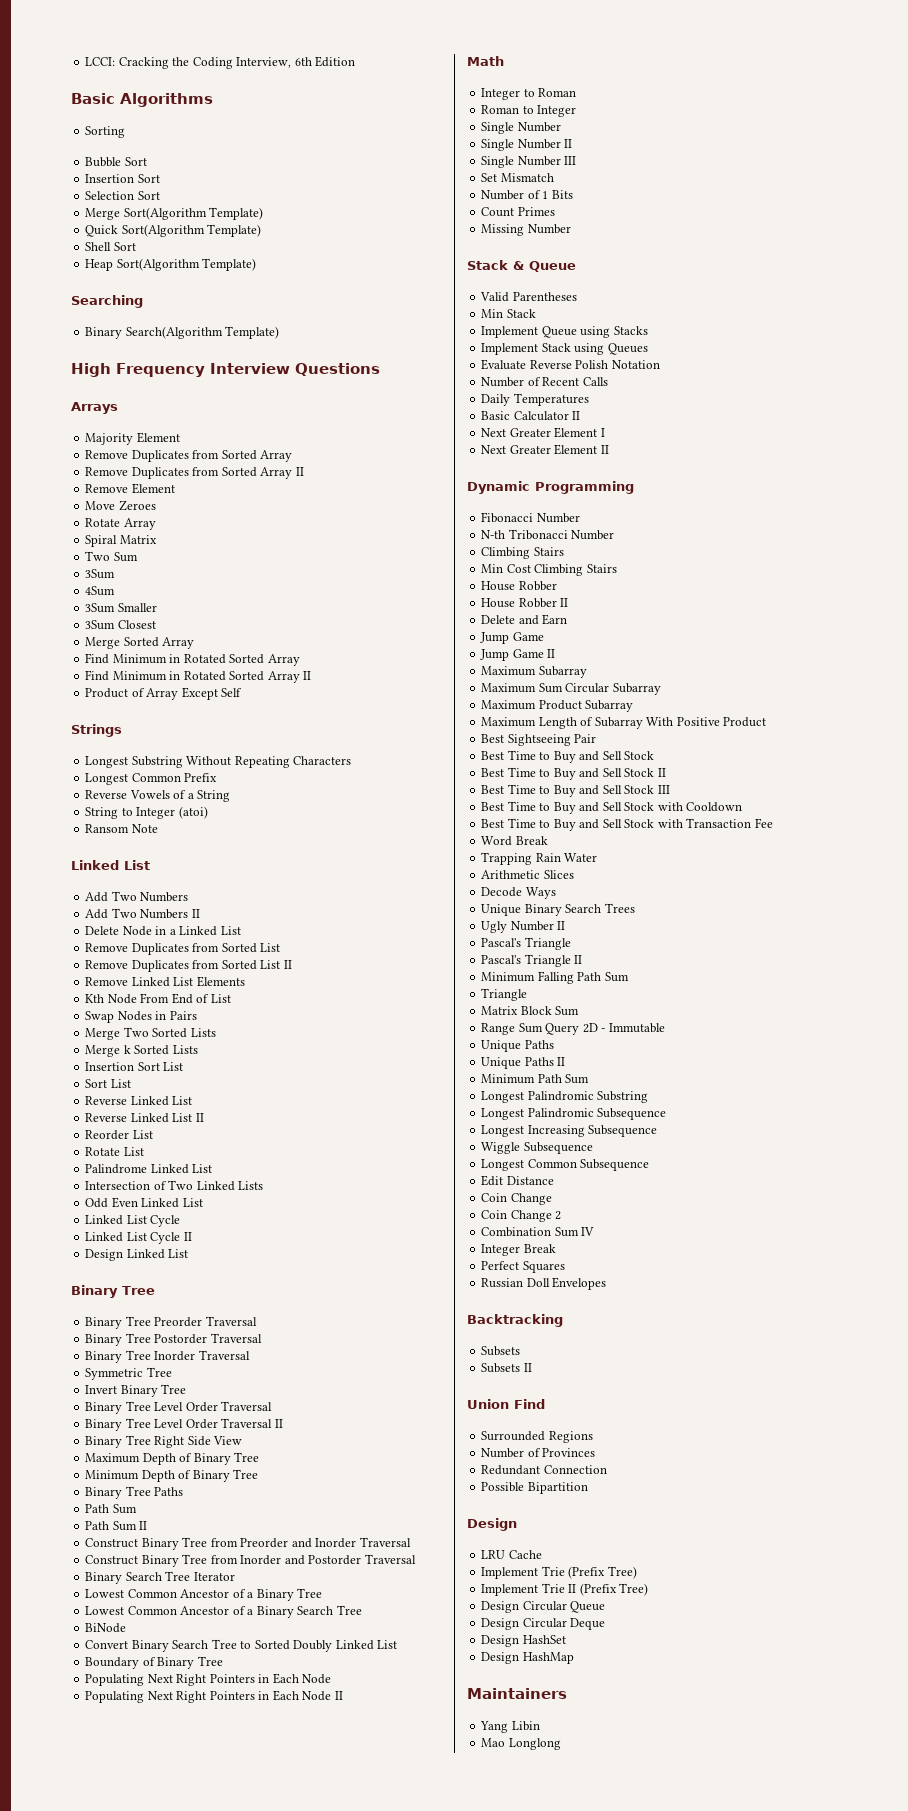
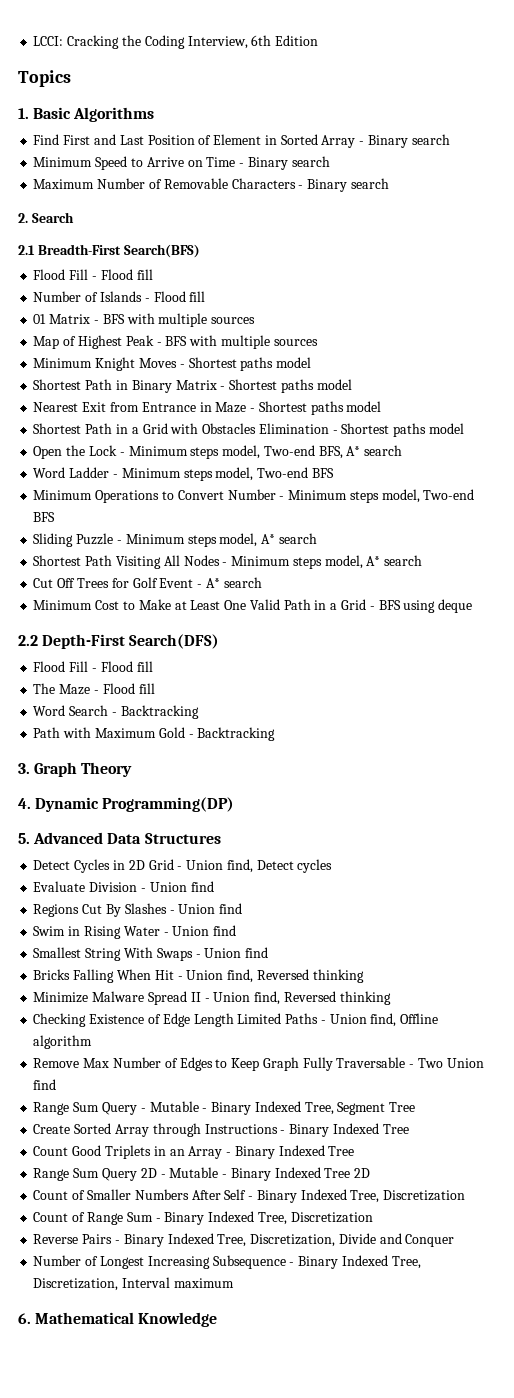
(356, 61) none -> [18,70,71,87] [18,108,29,119] Topics // 1.
[85,126,126,138] [85,157,147,167] [85,174,160,183] [85,191,160,200] [85,207,264,220] [85,224,262,237] [85,242,136,251] [85,258,257,271] [71,295,143,308] [85,326,280,339] [71,363,380,377] [71,402,118,414] [85,432,180,445] [85,450,293,462] [85,467,304,479] [85,483,175,494] [85,500,156,511] [85,518,156,530] [85,535,157,547] [85,551,138,562] [85,569,116,579] [85,586,116,596] [85,603,157,613] [85,620,156,630] [85,637,195,649] [85,653,300,666] [85,670,312,683] [85,687,243,700] [71,724,122,737] [85,756,352,768] [85,773,218,785] [85,790,231,802] [85,806,208,819] [85,824,158,833] [71,860,150,870] [85,891,189,902] [85,908,200,919] [85,926,241,936] [85,943,281,955] [85,960,292,972] [85,976,245,987] [85,993,231,1004] [85,1011,197,1023] [85,1027,216,1040] [85,1045,198,1057] [85,1062,184,1071] [85,1079,131,1088] [85,1096,193,1106] [85,1113,204,1123] [85,1130,153,1140] [85,1147,144,1156] [85,1164,213,1174] [85,1180,264,1191] [85,1197,203,1208] [85,1215,181,1227] [85,1232,192,1244] [85,1249,189,1261] [71,1285,155,1298] [85,1316,257,1329] [85,1333,262,1346] [85,1350,250,1363] [85,1367,172,1380] [85,1384,187,1397] [85,1401,273,1414] [85,1418,283,1431] [85,1435,243,1448] [85,1452,260,1465] [85,1469,259,1482] [85,1486,184,1499] [85,1504,137,1514] [85,1521,148,1531] [85,1537,411,1550] [85,1554,416,1567] [85,1571,235,1584] [85,1588,323,1601] [85,1605,362,1618] [85,1623,127,1633] [85,1639,398,1652] [85,1656,223,1669] [85,1673,332,1686] [85,1690,343,1703] [467,56,504,66] [481,88,577,100] [481,105,577,117] [481,122,561,134] [481,139,573,151] [481,156,577,168] [481,173,554,182] [481,190,573,200] [481,207,555,217] [481,224,571,236] [467,260,576,272] [480,292,577,302] [481,309,536,318] [481,326,648,338] [481,343,648,355] [481,359,660,370] [481,377,608,387] [481,393,589,406] [481,411,581,421] [481,427,605,438] [481,444,609,455] [467,481,634,494] [481,512,580,523] [481,529,615,540] [481,547,564,559] [481,564,617,576] [481,581,557,591] [481,598,569,608] [481,614,568,625] [480,632,544,644] [480,649,556,661] [481,666,587,678] [481,683,661,695] [481,700,634,712] [481,717,767,729] [481,734,597,746] [481,750,655,763] [481,767,666,780] [481,784,670,797] [481,801,743,814] [481,818,773,831] [481,836,548,846] [481,852,598,865] [481,870,574,879] [481,887,556,899] [481,903,635,916] [481,921,566,933] [481,937,571,950] [481,954,583,967] [481,971,629,984] [481,988,528,1001] [481,1006,580,1016] Sorting // Bubble Sort // Insertion Sort // Selection Sort // Merge Sort(Algorithm Template) // Quick Sort(Algorithm Template) // Shell Sort // Heap Sort(Algorithm Template) // Searching // Binary Search(Algorithm Template) // High Frequency Interview Questions // Arrays // Majority Element // Remove Duplicates from Sorted Array // Remove Duplicates from Sorted Array II // Remove Element // Move Zeroes // Rotate Array // Spiral Matrix // Two Sum // 3Sum // 4Sum // 3Sum Smaller // 3Sum Closest // Merge Sorted Array // Find Minimum in Rotated Sorted Array // Find Minimum in Rotated Sorted Array II // Product of Array Except Self // Strings // Longest Substring Without Repeating Characters // Longest Common Prefix // Reverse Vowels of a String // String to Integer (atoi) // Ransom Note // Linked List // Add Two Numbers // Add Two Numbers II // Delete Node in a Linked List // Remove Duplicates from Sorted List // Remove Duplicates from Sorted List II // Remove Linked List Elements // Kth Node From End of List // Swap Nodes in Pairs // Merge Two Sorted Lists // Merge k Sorted Lists // Insertion Sort List // Sort List // Reverse Linked List // Reverse Linked List II // Reorder List // Rotate List // Palindrome Linked List // Intersection of Two Linked Lists // Odd Even Linked List // Linked List Cycle // Linked List Cycle II // Design Linked List // Binary Tree // Binary Tree Preorder Traversal // Binary Tree Postorder Traversal // Binary Tree Inorder Traversal // Symmetric Tree // Invert Binary Tree // Binary Tree Level Order Traversal // Binary Tree Level Order Traversal II // Binary Tree Right Side View // Maximum Depth of Binary Tree // Minimum Depth of Binary Tree // Binary Tree Paths // Path Sum // Path Sum II // Construct Binary Tree from Preorder and Inorder Traversal // Construct Binary Tree from Inorder and Postorder Traversal // Binary Search Tree Iterator // Lowest Common Ancestor of a Binary Tree // Lowest Common Ancestor of a Binary Search Tree // BiNode // Convert Binary Search Tree to Sorted Doubly Linked List // Boundary of Binary Tree // Populating Next Right Pointers in Each Node // Populating Next Right Pointers in Each Node II // Math // Integer to Roman // Roman to Integer // Single Number // Single Number II // Single Number III // Set Mismatch // Number of 1 Bits // Count Primes // Missing Number // Stack & Queue // Valid Parentheses // Min Stack // Implement Queue using Stacks // Implement Stack using Queues // Evaluate Reverse Polish Notation // Number of Recent Calls // Daily Temperatures // Basic Calculator II // Next Greater Element I // Next Greater Element II // Dynamic Programming // Fibonacci Number // N-th Tribonacci Number // Climbing Stairs // Min Cost Climbing Stairs // House Robber // House Robber II // Delete and Earn // Jump Game // Jump Game II // Maximum Subarray // Maximum Sum Circular Subarray // Maximum Product Subarray // Maximum Length of Subarray With Positive Product // Best Sightseeing Pair // Best Time to Buy and Sell Stock // Best Time to Buy and Sell Stock II // Best Time to Buy and Sell Stock III // Best Time to Buy and Sell Stock with Cooldown // Best Time to Buy and Sell Stock with Transaction Fee // Word Break // Trapping Rain Water // Arithmetic Slices // Decode Ways // Unique Binary Search Trees // Ugly Number II // Pascal's Triangle // Pascal's Triangle II // Minimum Falling Path Sum // Triangle // Matrix Block Sum -> [33,134,450,148] [33,156,330,170] [33,178,389,192] [18,212,74,223] [18,244,200,258] [33,269,153,280] [33,291,206,302] [33,313,256,327] [33,335,318,349] [33,357,312,371] [33,379,352,393] [33,401,382,415] [33,423,464,437] [33,445,403,459] [33,467,334,481] [33,489,475,503] [33,512,56,522] [33,533,317,547] [33,555,423,569] [33,577,262,588] [33,599,473,613] [18,634,220,649] [33,661,153,672] [33,683,155,695] [33,705,199,719] [33,727,276,741] [18,762,133,777] [18,797,235,812] [18,832,221,844] [33,859,333,873] [33,881,214,892] [33,903,243,917] [33,925,237,939] [33,947,269,961] [33,969,364,983] [33,991,391,1005] [33,1013,439,1027] [33,1035,93,1049] [33,1057,484,1071] [33,1079,57,1090] [33,1101,416,1115] [33,1123,409,1137] [33,1145,355,1159] Find First and Last Position of Element in Sorted Array - Binary search // Minimum Speed to Arrive on Time - Binary search // Maximum Number of Removable Characters - Binary search // 2. Search // 2.1 Breadth-First Search(BFS) // Flood Fill - Flood fill // Number of Islands - Flood fill // 01 Matrix - BFS with multiple sources // Map of Highest Peak - BFS with multiple sources // Minimum Knight Moves - Shortest paths model // Shortest Path in Binary Matrix - Shortest paths model // Nearest Exit from Entrance in Maze - Shortest paths model // Shortest Path in a Grid with Obstacles Elimination - Shortest paths model // Open the Lock - Minimum steps model, Two-end BFS, A* search // Word Ladder - Minimum steps model, Two-end BFS // Minimum Operations to Convert Number - Minimum steps model, Two-end BFS // Sliding Puzzle - Minimum steps model, A* search // Shortest Path Visiting All Nodes - Minimum steps model, A* search // Cut Off Trees for Golf Event - A* search // Minimum Cost to Make at Least One Valid Path in a Grid - BFS using deque // 2.2 Depth-First Search(DFS) // Flood Fill - Flood fill // The Maze - Flood fill // Word Search - Backtracking // Path with Maximum Gold - Backtracking // 3. Graph Theory // 4. Dynamic Programming(DP) // 5. Advanced Data Structures // Detect Cycles in 2D Grid - Union find, Detect cycles // Evaluate Division - Union find // Regions Cut By Slashes - Union find // Swim in Rising Water - Union find // Smallest String With Swaps - Union find // Bricks Falling When Hit - Union find, Reversed thinking // Minimize Malware Spread II - Union find, Reversed thinking // Checking Existence of Edge Length Limited Paths - Union find, Offline algorithm // Remove Max Number of Edges to Keep Graph Fully Traversable - Two Union find // Range Sum Query - Mutable - Binary Indexed Tree, Segment Tree // Create Sorted Array through Instructions - Binary Indexed Tree // Count Good Triplets in an Array - Binary Indexed Tree
[608,1023,665,1033] [481,1040,554,1052] [481,1057,566,1069] [481,1074,590,1084] [481,1091,649,1103] [481,1108,667,1120] [481,1125,658,1137] [481,1142,593,1154] [481,1159,650,1171] [481,1175,554,1186] [481,1193,552,1205] [481,1210,562,1222] [481,1227,595,1237] [481,1244,556,1256] [481,1261,565,1273] [481,1277,607,1290] [467,1314,563,1327] [481,1346,521,1356] [481,1363,532,1373] [467,1399,545,1409] [481,1431,593,1443] [481,1448,596,1458] [481,1465,607,1475] [481,1482,588,1494] [467,1518,517,1531] [481,1550,542,1559] [481,1566,637,1579] [481,1583,649,1596] [481,1601,606,1613] [481,1618,606,1630] [481,1635,566,1647] [481,1652,574,1664] [467,1688,567,1699] [480,1721,540,1733] [481,1738,561,1750] Immutable // Unique Paths // Unique Paths II // Minimum Path Sum // Longest Palindromic Substring // Longest Palindromic Subsequence // Longest Increasing Subsequence // Wiggle Subsequence // Longest Common Subsequence // Edit Distance // Coin Change // Coin Change 2 // Combination Sum IV // Integer Break // Perfect Squares // Russian Doll Envelopes // Backtracking // Subsets // Subsets II // Union Find // Surrounded Regions // Number of Provinces // Redundant Connection // Possible Bipartition // Design // LRU Cache // Implement Trie (Prefix Tree) // Implement Trie II (Prefix Tree) // Design Circular Queue // Design Circular Deque // Design HashSet // Design HashMap // Maintainers // Yang Libin // Mao Longlong -> [169,1167,371,1181] [33,1189,466,1203] [33,1211,373,1225] [33,1233,455,1247] [33,1255,421,1269] [33,1277,234,1291] [18,1312,218,1327] Mutable - Binary Indexed Tree 2D // Count of Smaller Numbers After Self - Binary Indexed Tree, Discretization // Count of Range Sum - Binary Indexed Tree, Discretization // Reverse Pairs - Binary Indexed Tree, Discretization, Divide and Conquer // Number of Longest Increasing Subsequence - Binary Indexed Tree, Discretization, Interval maximum // 6. Mathematical Knowledge

